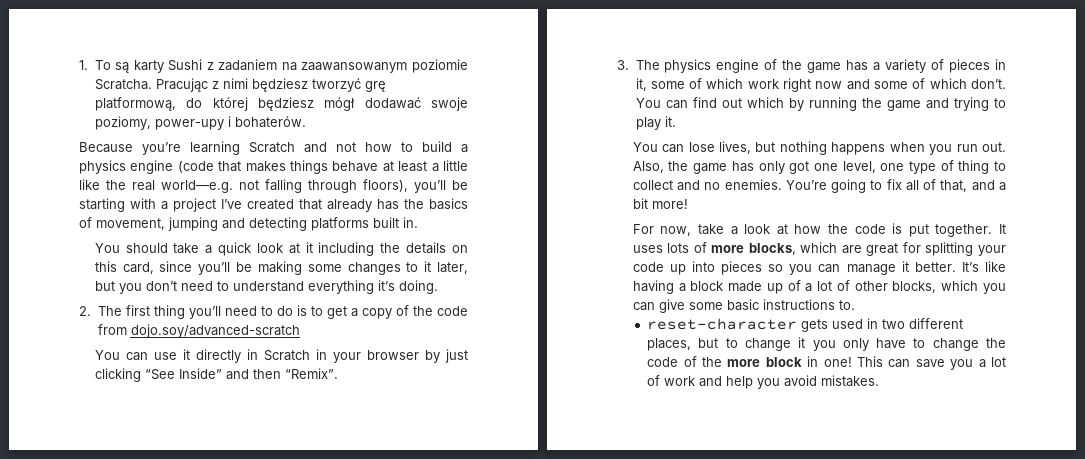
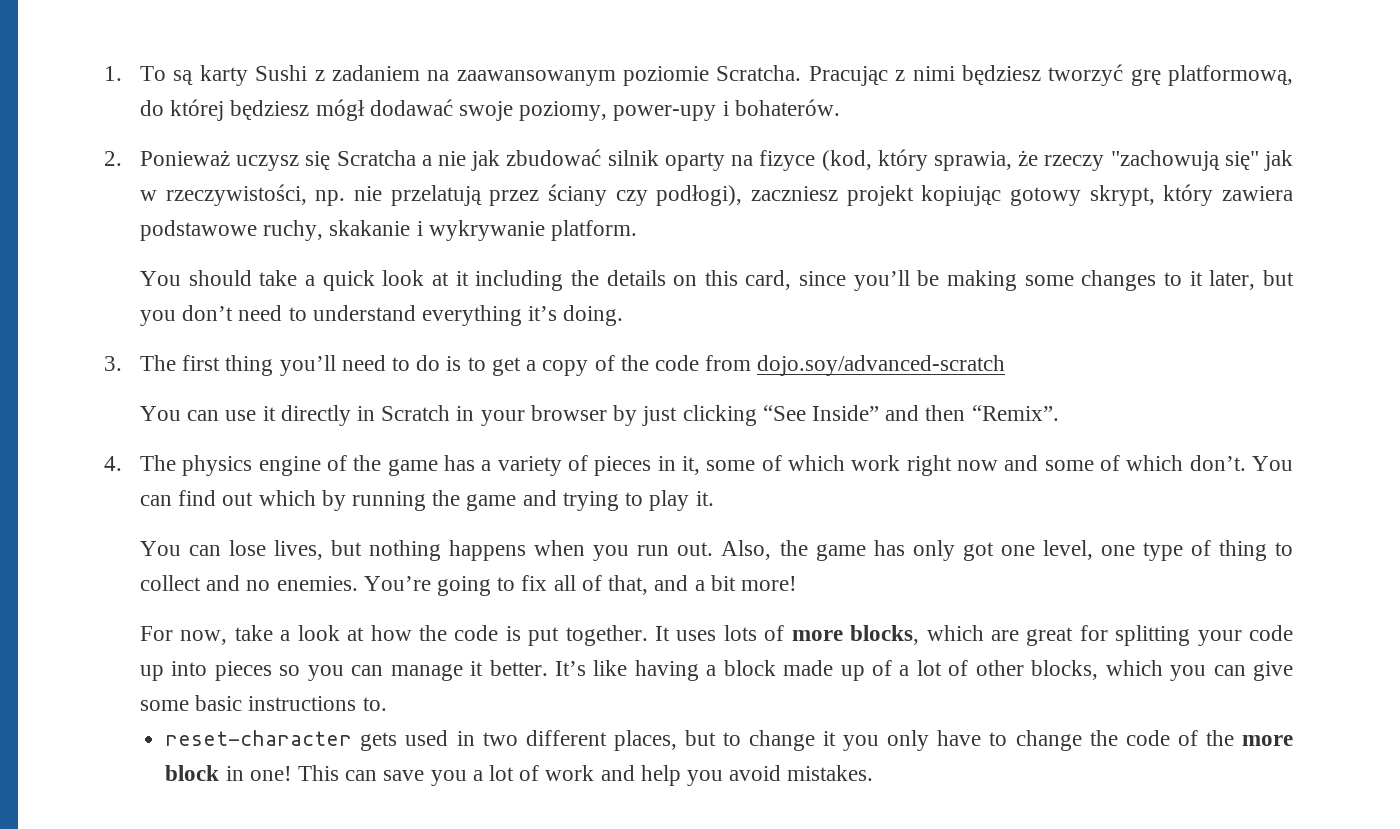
[79,141,468,155] [79,160,468,174] [79,179,468,193] [79,198,468,212] [79,217,418,231] Because you’re learning Scratch and not how to build a physics engine (code that makes things behave at least a little like the real world—e.g. not falling through floors), you’ll be starting with a project I’ve created that already has the basics of movement, jumping and detecting platforms built in. -> [104,149,1293,171] [139,184,1293,206] [139,220,638,241] 2. Ponieważ uczysz się Scratcha a nie jak zbudować silnik oparty na fizyce (kod, który sprawia, że rzeczy "zachowują się" jak w rzeczywistości, np. nie przelatują przez ściany czy podłogi), zaczniesz projekt kopiując gotowy skrypt, który zawiera podstawowe ruchy, skakanie i wykrywanie platform.
[79,306,91,316] 2. -> [104,356,122,371] 3.
[617,60,629,70] 3. -> [104,456,122,471] 4.

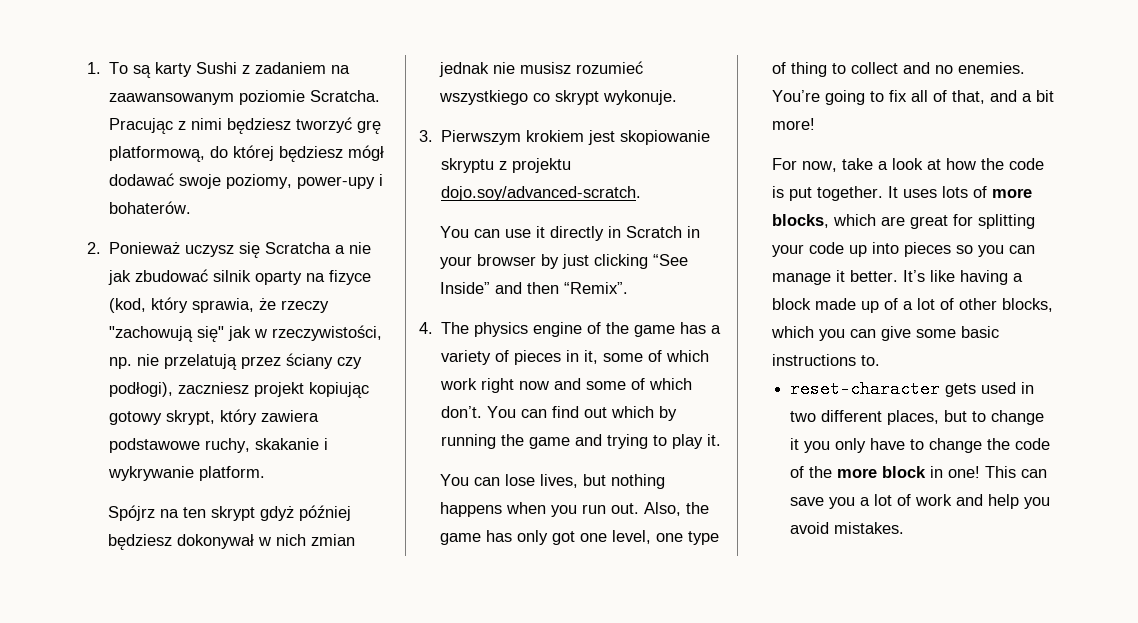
[139,270,1294,291] [139,305,624,326] [104,355,1006,376] You should take a quick look at it including the details on this card, since you’ll be making some changes to it later, but you don’t need to understand everything it’s doing. // 3. The first thing you’ll need to do is to get a copy of the code from dojo.soy/advanced-scratch -> [107,505,351,521] [107,534,355,550] [438,61,643,77] [438,90,677,105] [419,130,711,145] [441,158,572,173] [441,186,642,201] Spójrz na ten skrypt gdyż później będziesz dokonywał w nich zmian jednak nie musisz rozumieć wszystkiego co skrypt wykonuje. // 3. Pierwszym krokiem jest skopiowanie skryptu z projektu dojo.soy/advanced-scratch.

